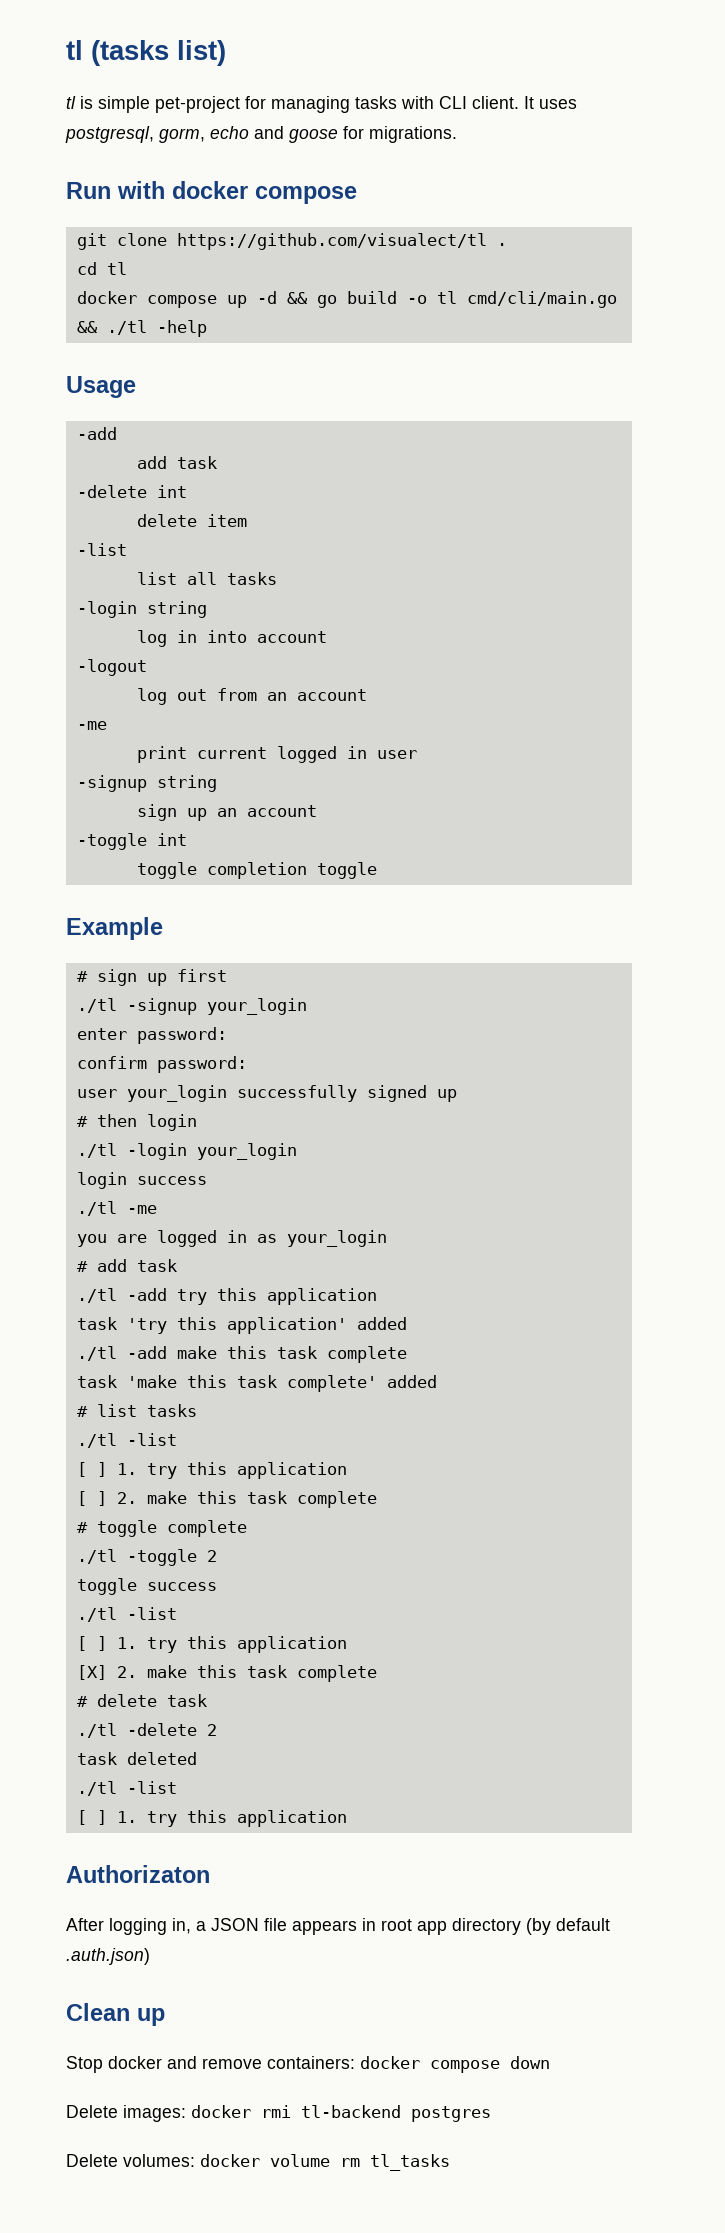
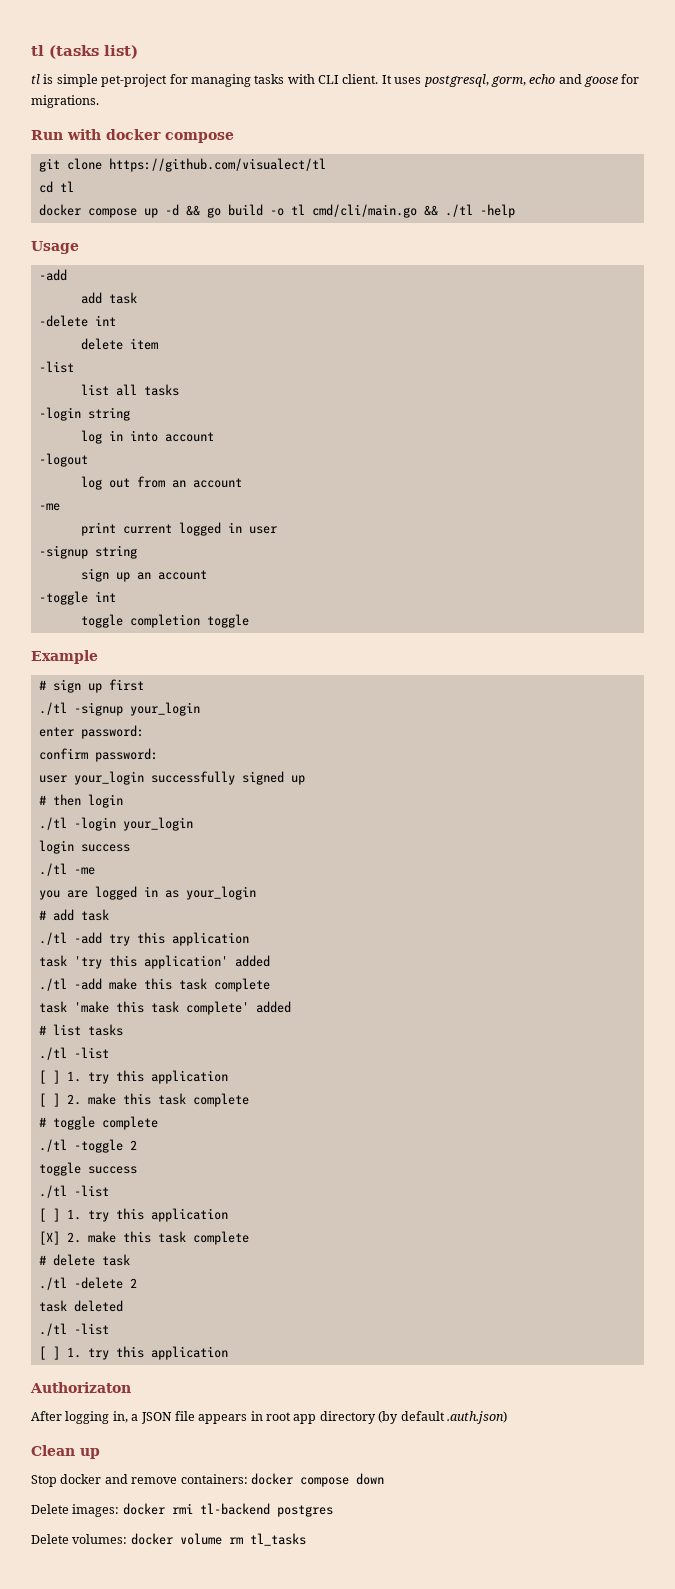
[496,243,507,246] . -> (326, 165) none

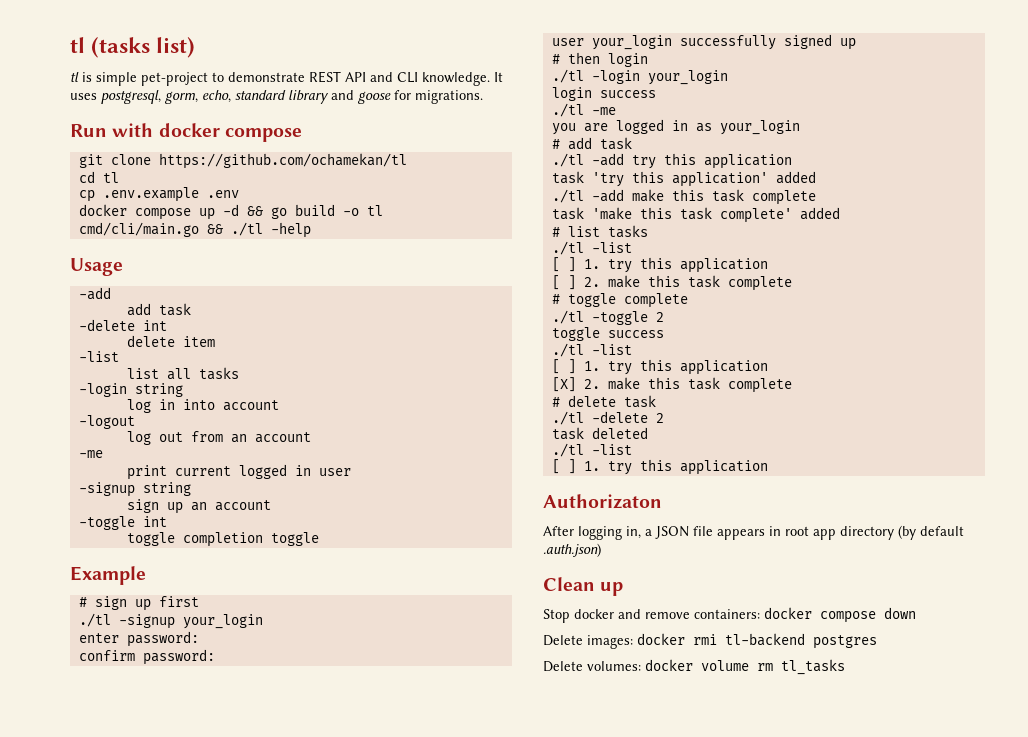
[169,74,379,87] for managing tasks with CLI client. -> [212,71,490,86] to demonstrate REST API and CLI knowledge.
[529,74,556,84] echo -> [202,90,329,104] echo, standard library
[108,158,326,172] https://github.com/visualect/tl -> [158,153,407,169] https://github.com/ochamekan/tl
(74, 186) none -> [78,187,239,202] // cp .env.example .env

